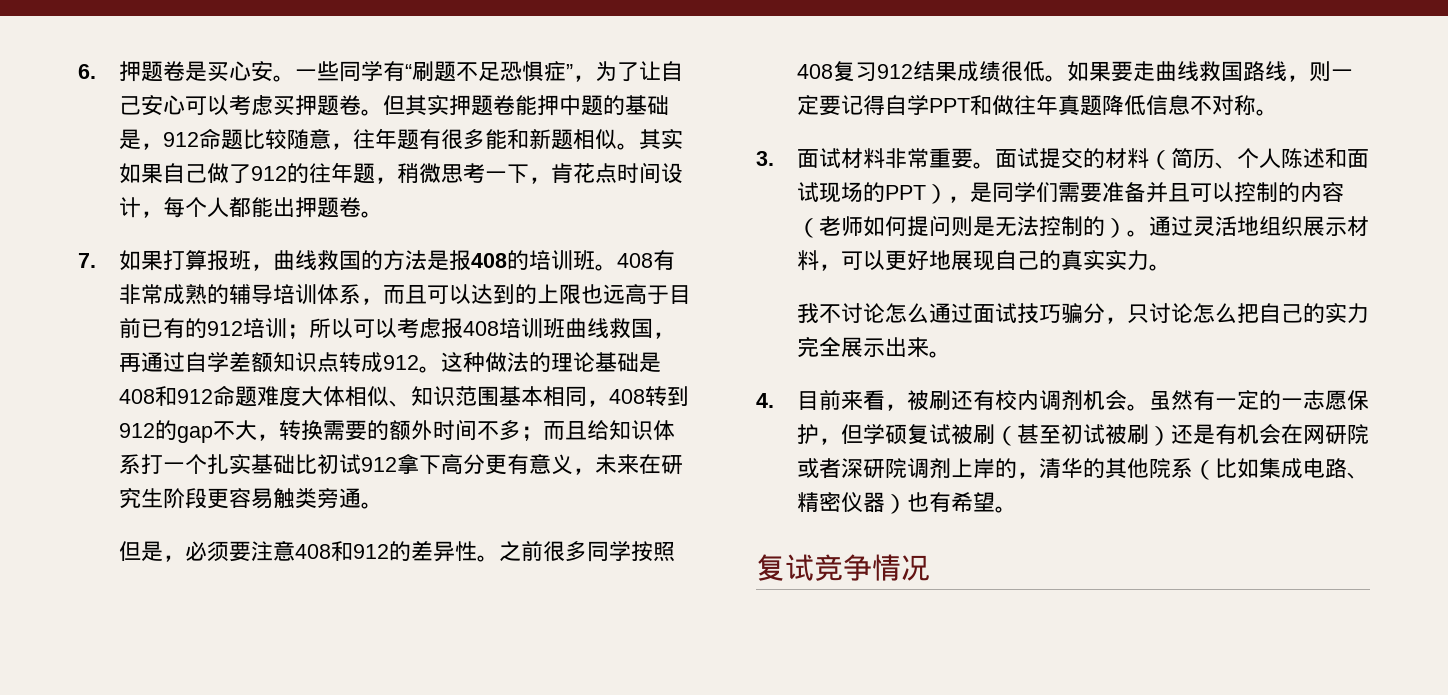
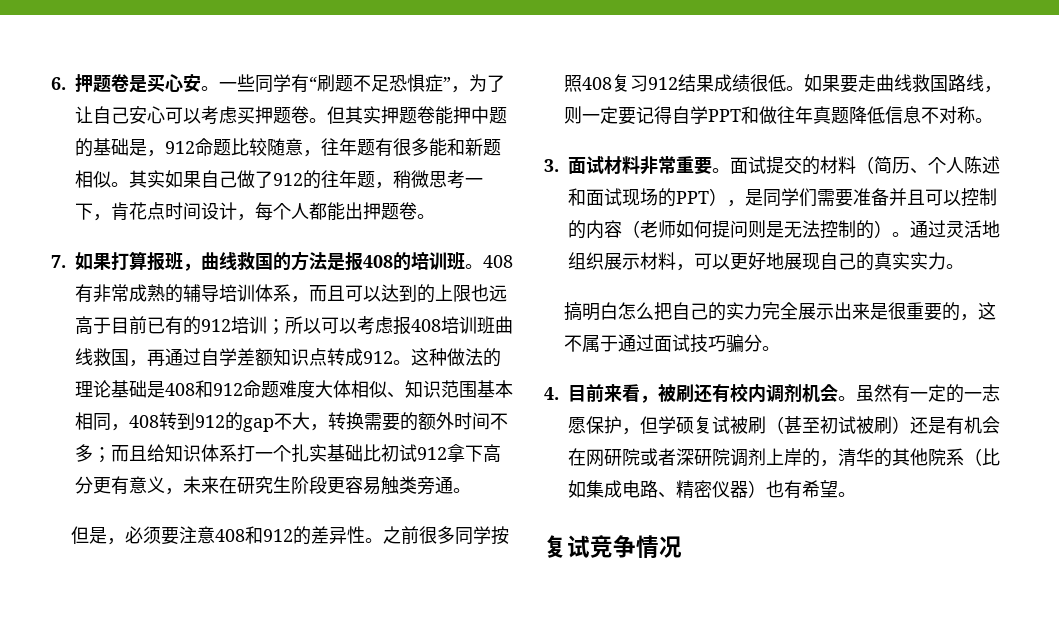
[797,303,1194,324] 我不讨论怎么通过面试技巧骗分，只讨论 -> [563,302,618,321] 搞明白
(930, 347) none -> [869,302,996,321] [563,334,762,353] 是很重要的，这不属于通过面试技巧骗分

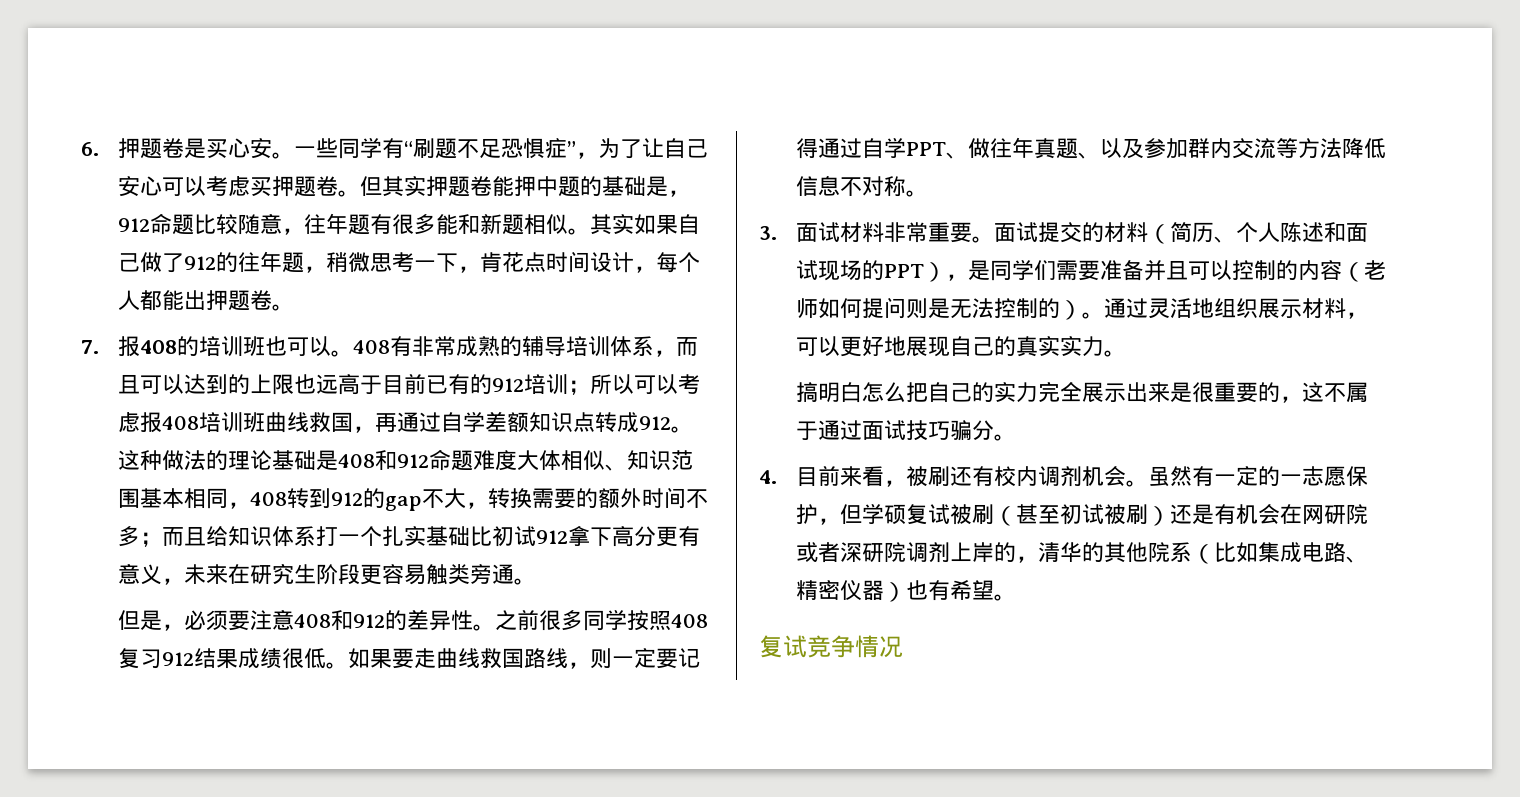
[75,251,345,271] 如果打算报班，曲线救国的方法是 -> (99, 347) none
(465, 261) none -> [265,336,332,356] 也可以
(672, 115) none -> [818,138,863,158] 通过
[740,106,759,124] 和 -> [946,152,969,159] 、
(849, 115) none -> [1078,138,1343,159] 、以及参加群内交流等方法

